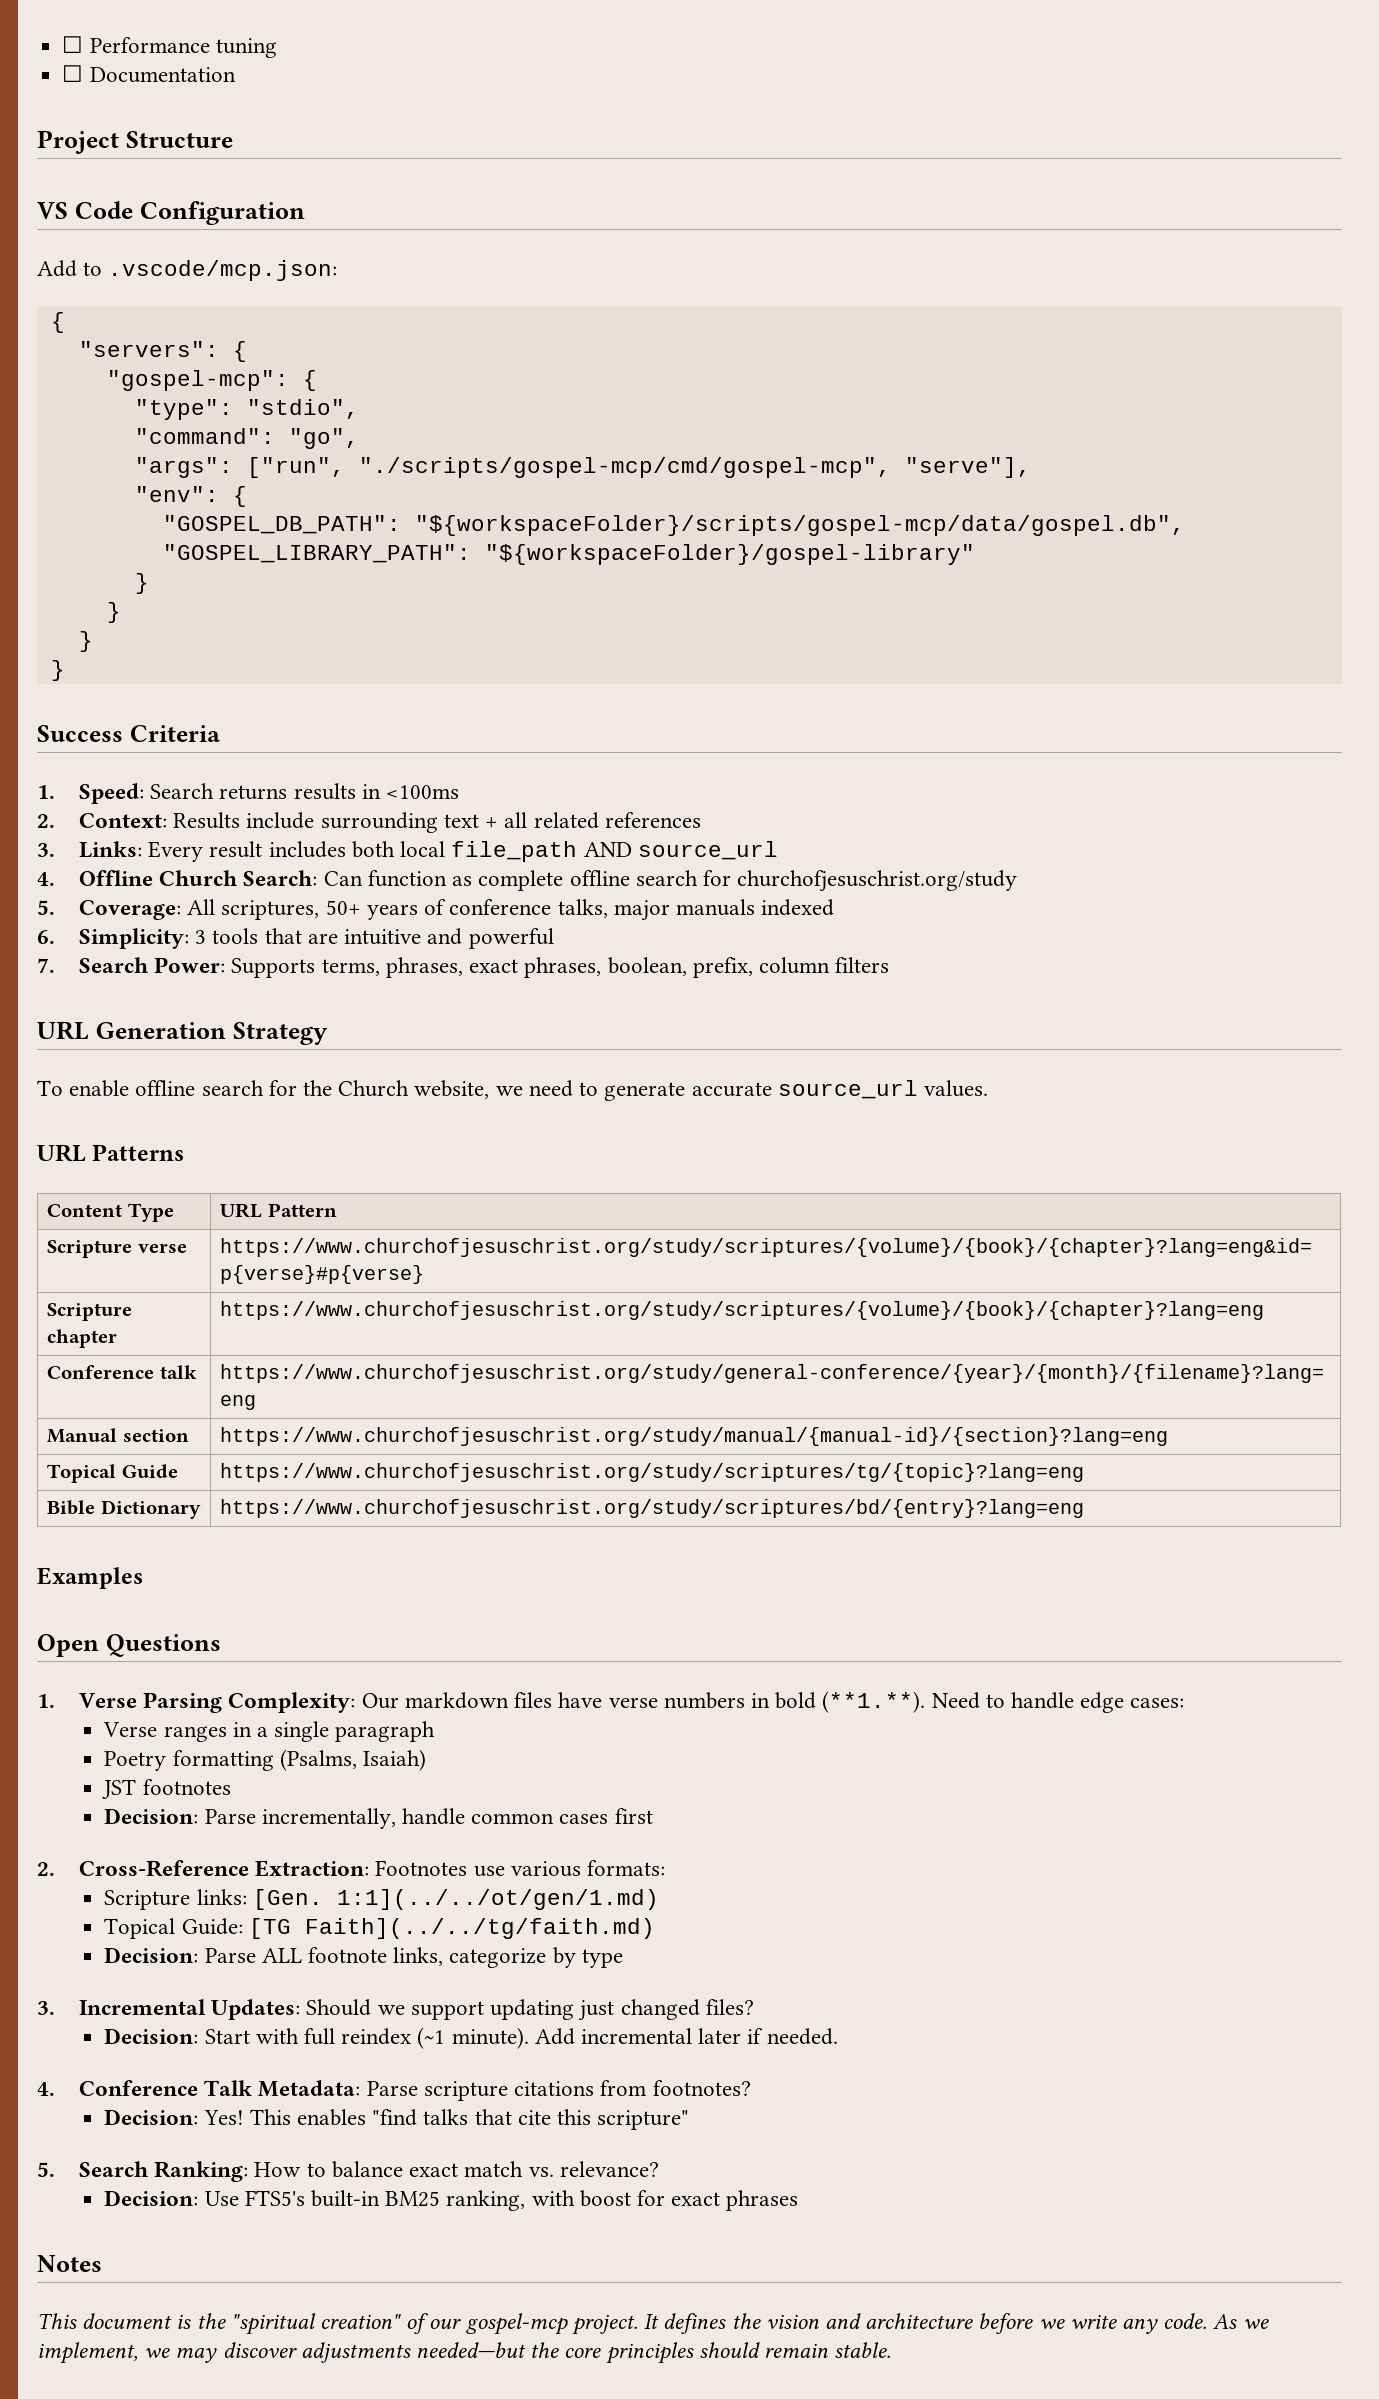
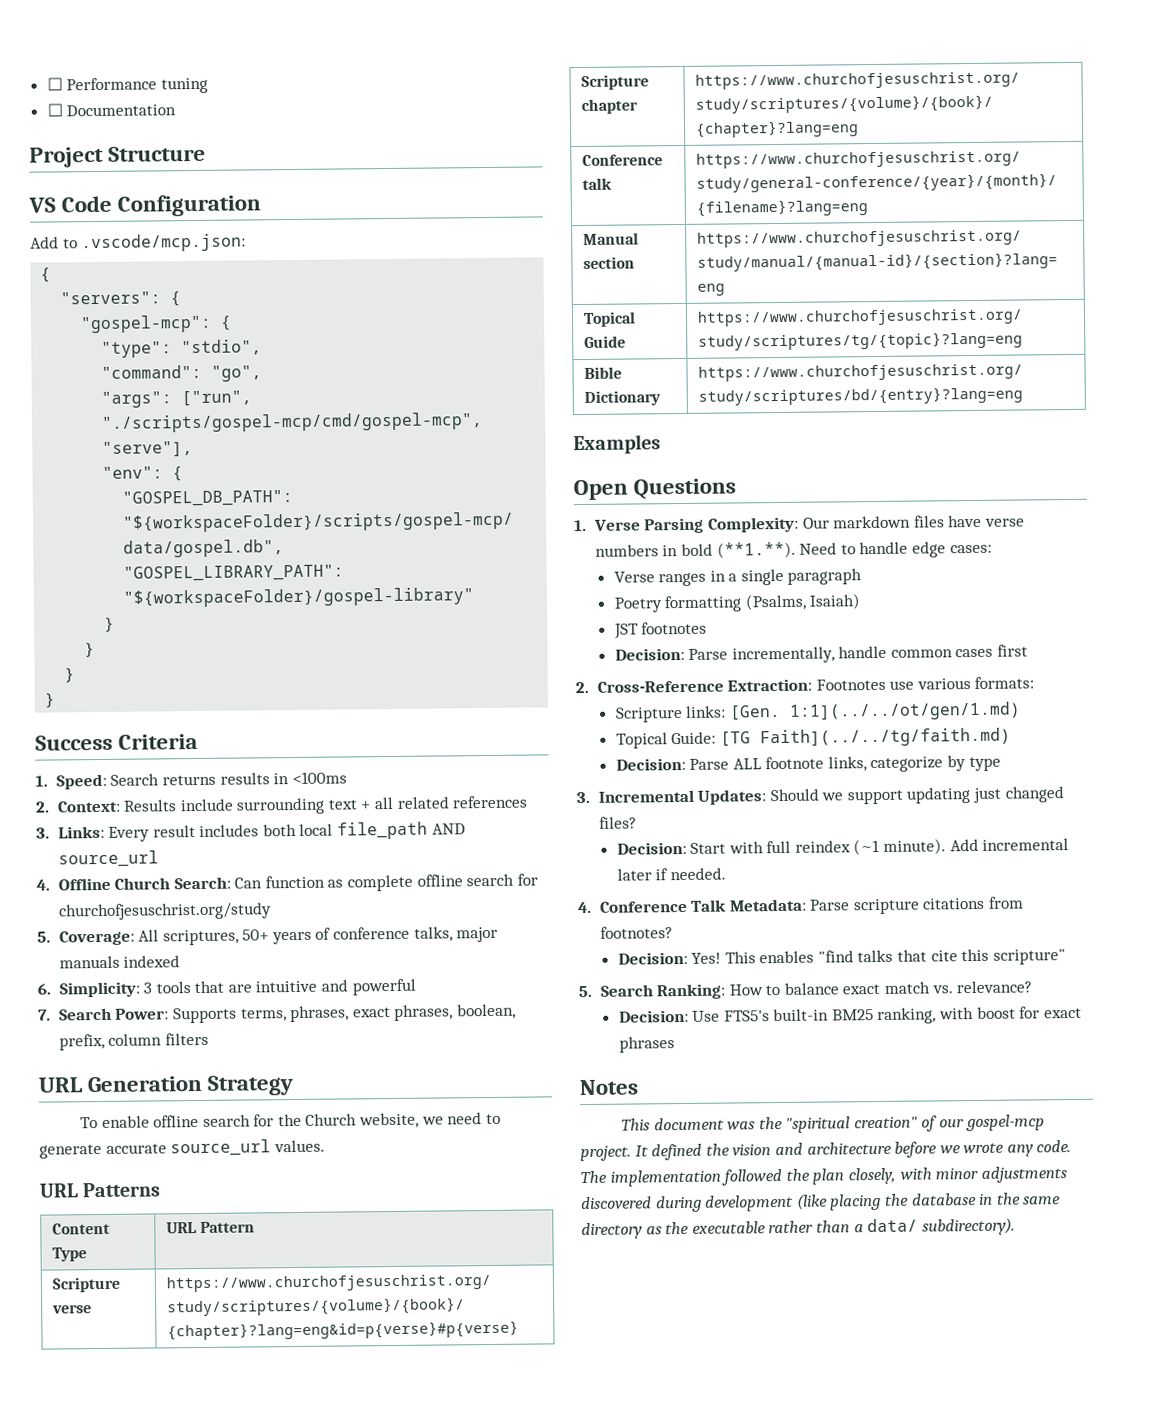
[176,2314,192,2329] is -> [727,1121,756,1130] was
[663,2313,727,2334] defines -> [651,1143,703,1161] defined
[1069,2314,1117,2329] write -> [963,1142,1005,1154] wrote
[1213,2314,1269,2329] [37,2342,892,2364] As we implement, we may discover adjustments needed—but the core principles should remain stable. -> [580,1166,1067,1187] [581,1192,1062,1213] [581,1217,1015,1240] The implementation followed the plan closely, with minor adjustments discovered during development (like placing the database in the same directory as the executable rather than a data/ subdirectory).

